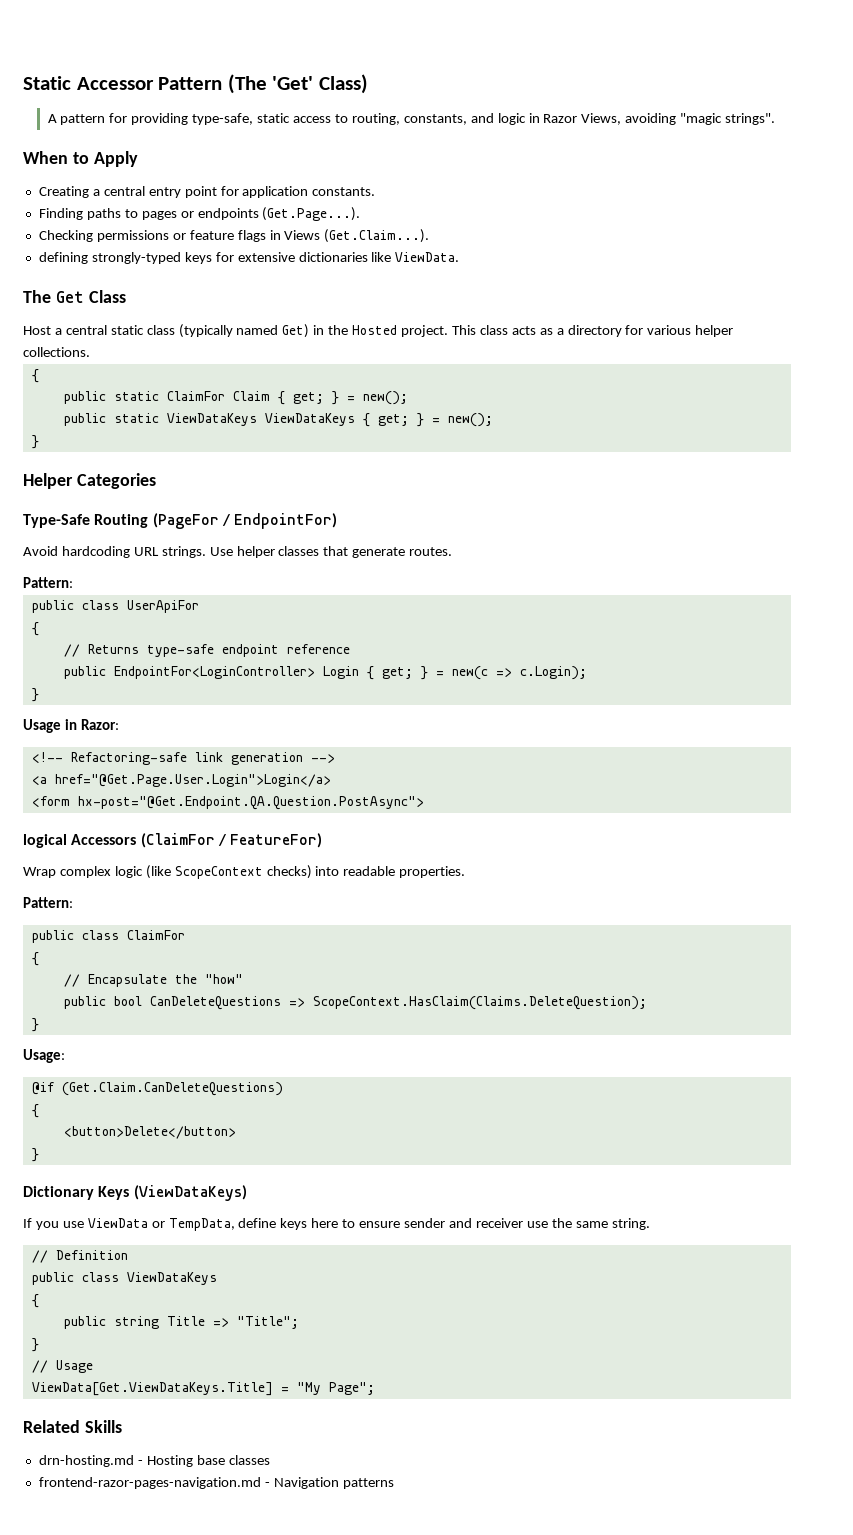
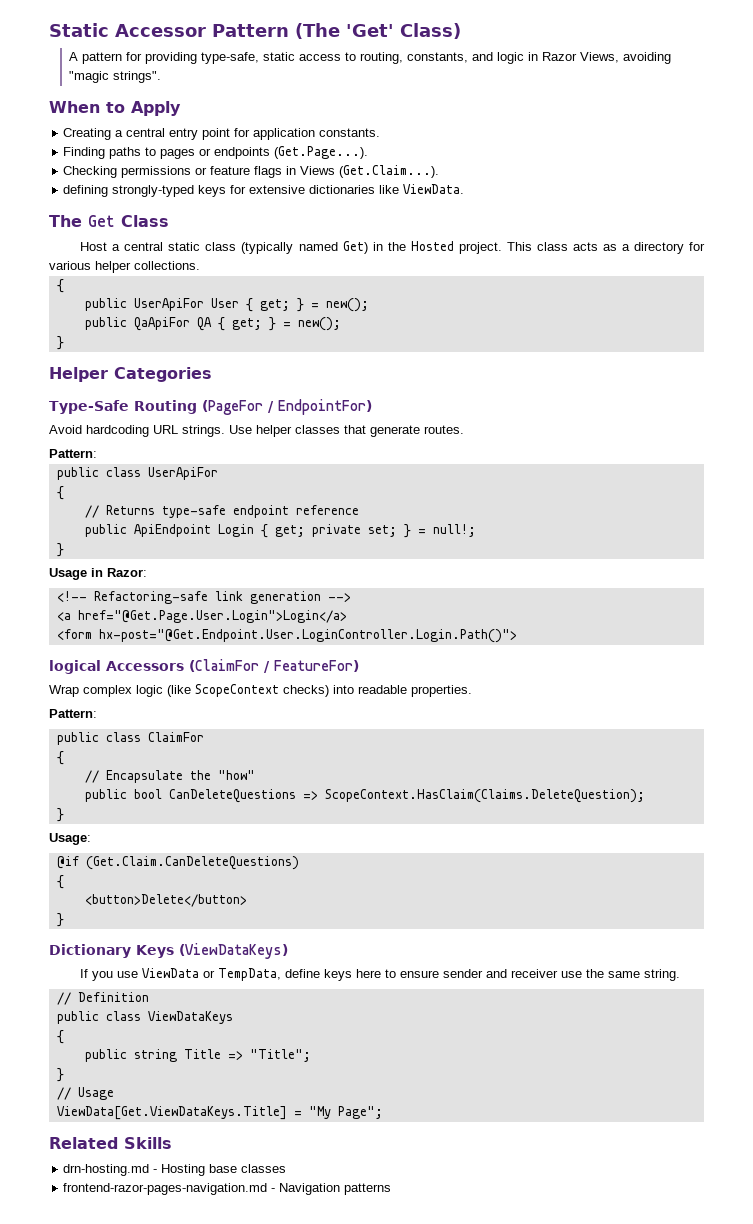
[113,391,270,401] static ClaimFor Claim -> [133,298,239,311] UserApiFor User
[113,413,355,426] static ViewDataKeys ViewDataKeys -> [133,317,212,331] QaApiFor QA
[113,666,315,679] EndpointFor<LoginController> -> [133,524,211,537] ApiEndpoint
[420,666,587,680] } = new(c => c.Login); -> [311,524,476,538] private set; } = null!;
[77,796,424,810] hx-post="@Get.Endpoint.QA.Question.PostAsync"> -> [98,629,517,643] hx-post="@Get.Endpoint.User.LoginController.Login.Path()">

